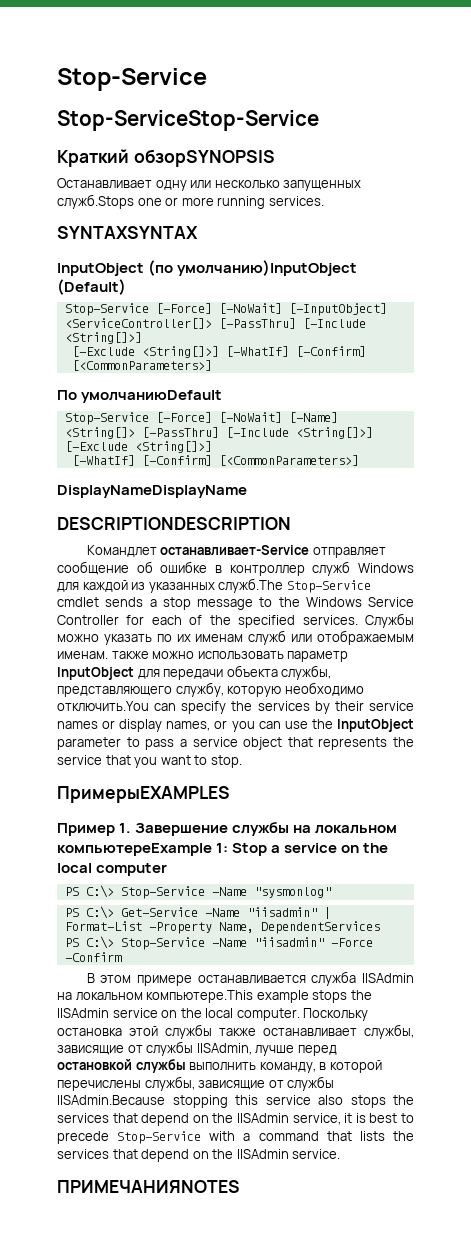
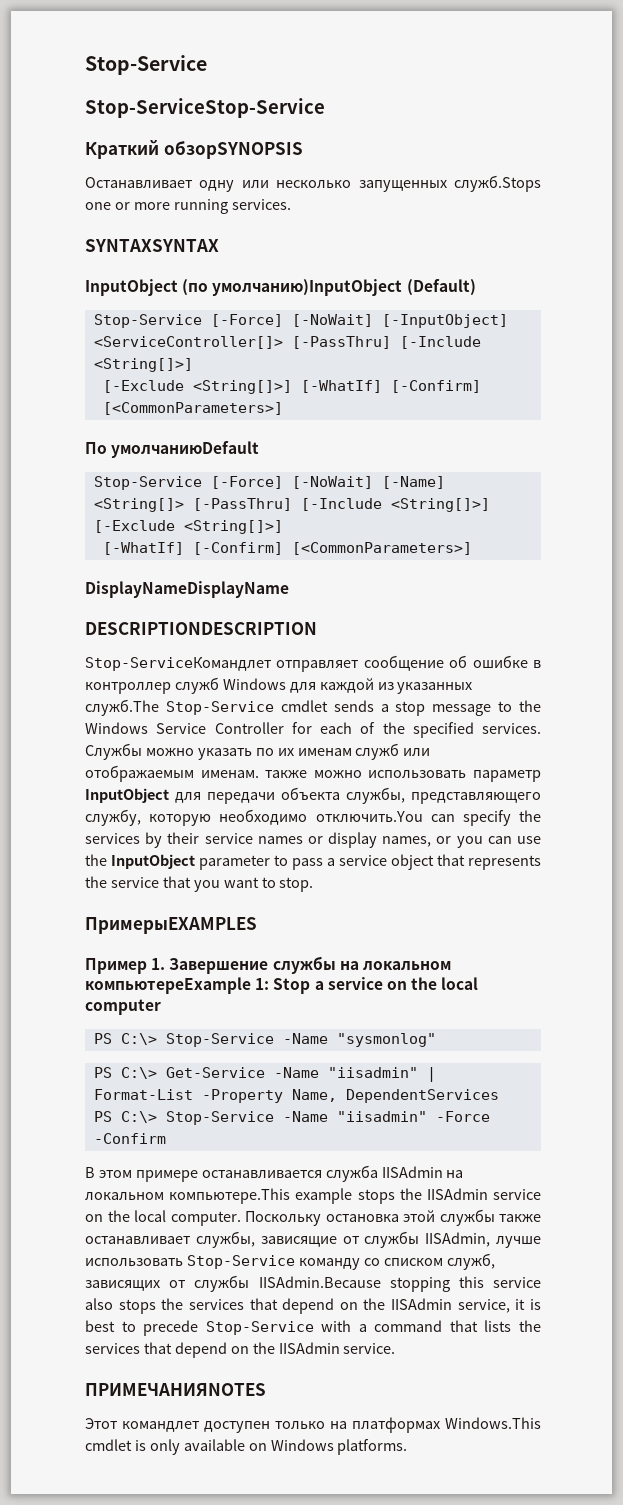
[86,545,310,557] Командлет останавливает-Service -> [85,657,272,671] Stop-ServiceКомандлет
[297,1045,337,1056] [57,1059,382,1073] [57,1076,266,1091] перед остановкой службы выполнить команду, в которой перечислены службы, зависящие -> [85,1253,495,1270] [85,1280,160,1291] использовать Stop-Service команду со списком служб, зависящих
(240, 1186) none -> [85,1417,541,1433] [85,1439,408,1455] // Этот командлет доступен только на платформах Windows.This cmdlet is only available on Windows platforms.

